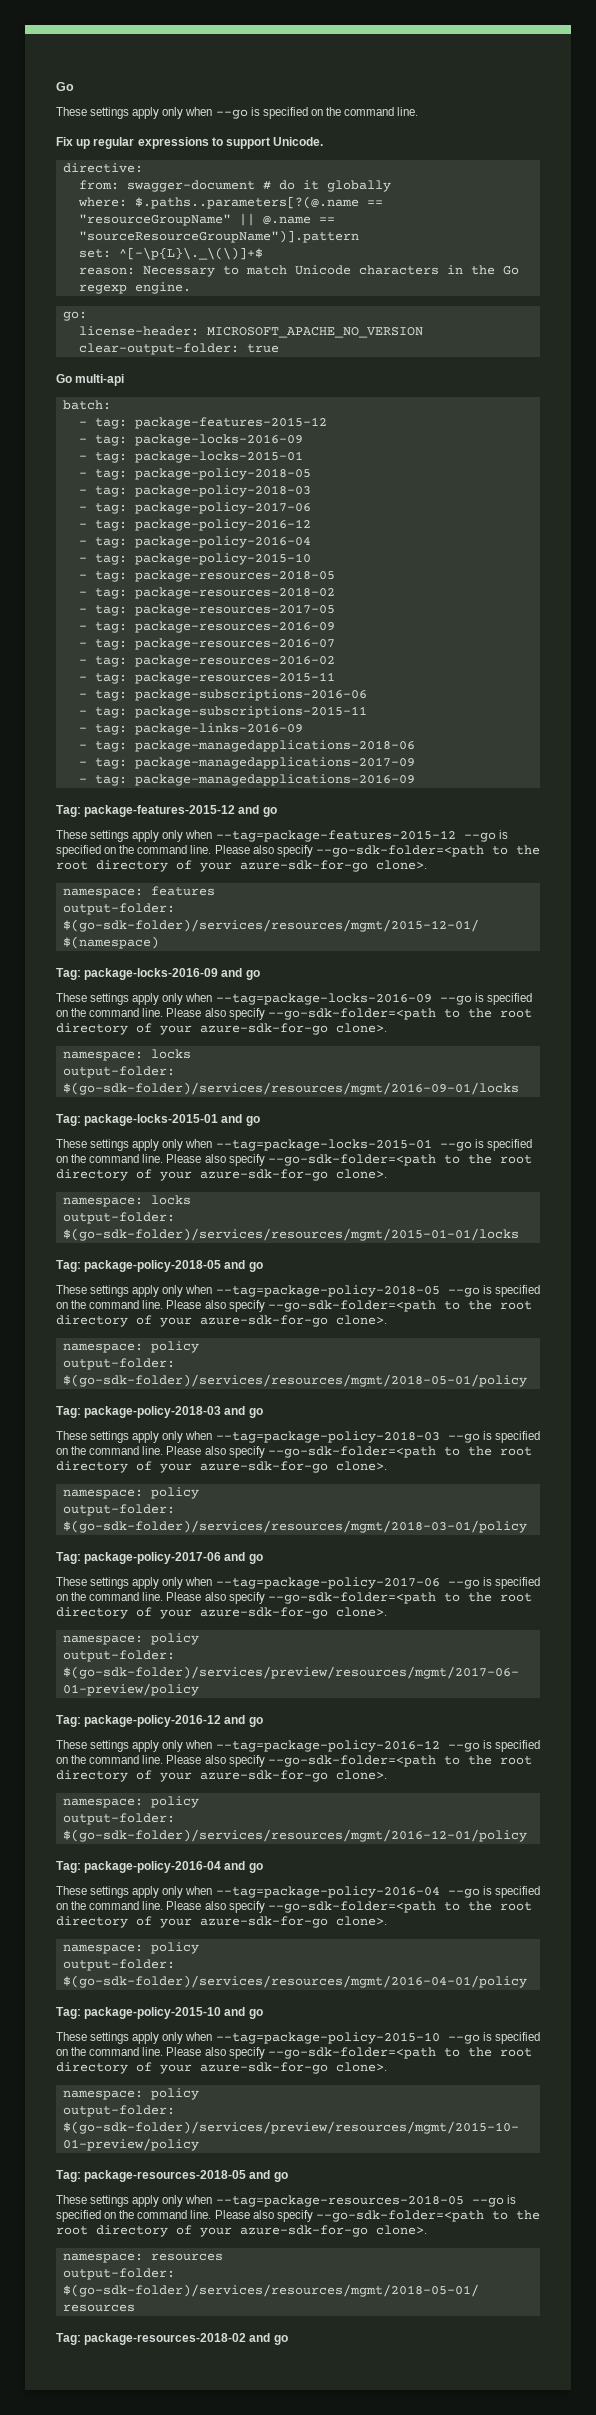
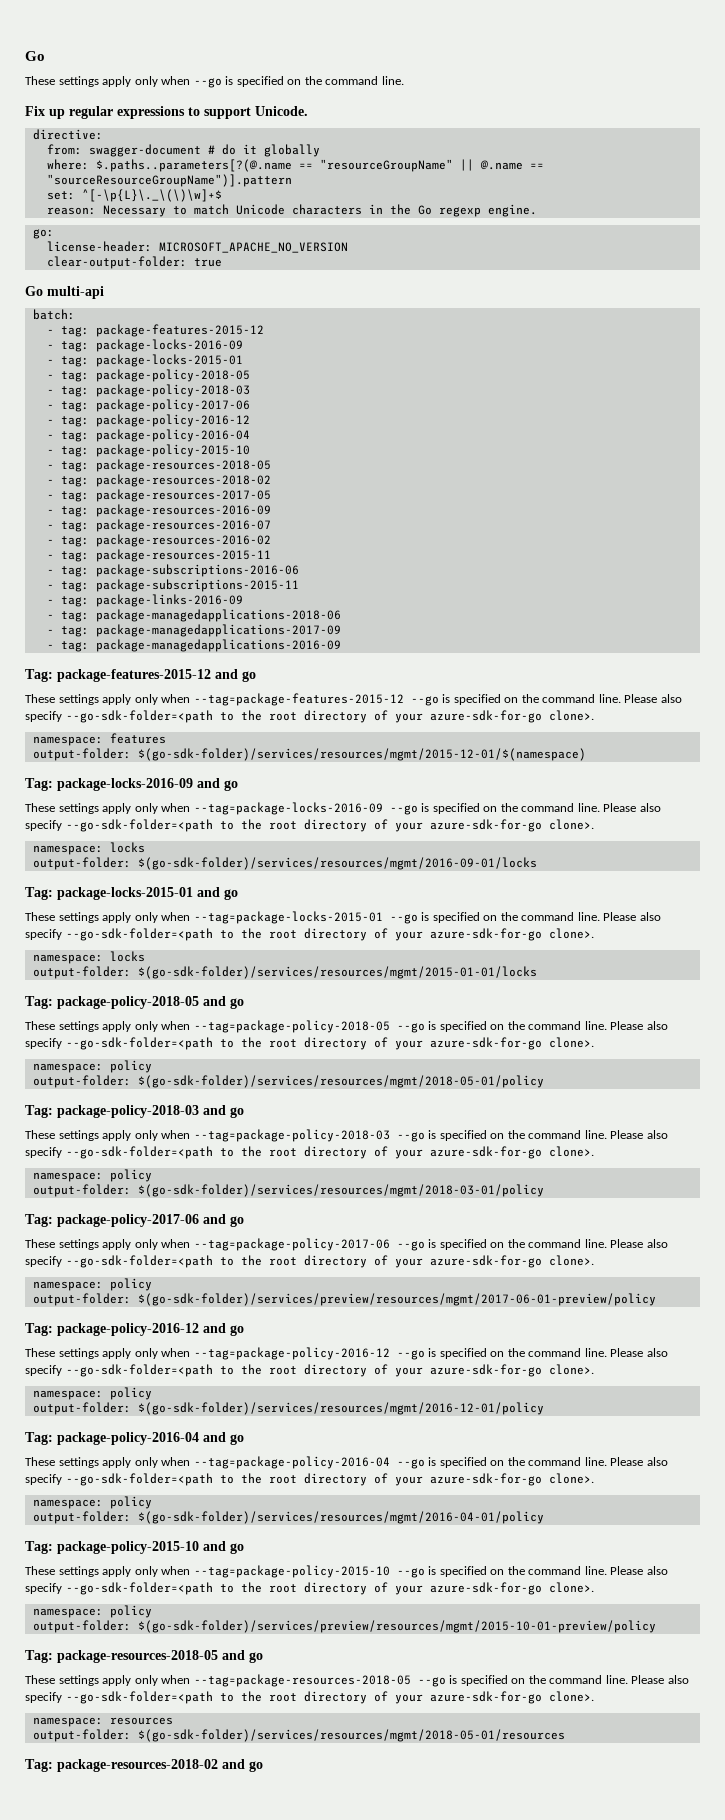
[118,247,263,260] ^[-\p{L}\._\(\)]+$ -> [81,189,222,202] ^[-\p{L}\._\(\)\w]+$

